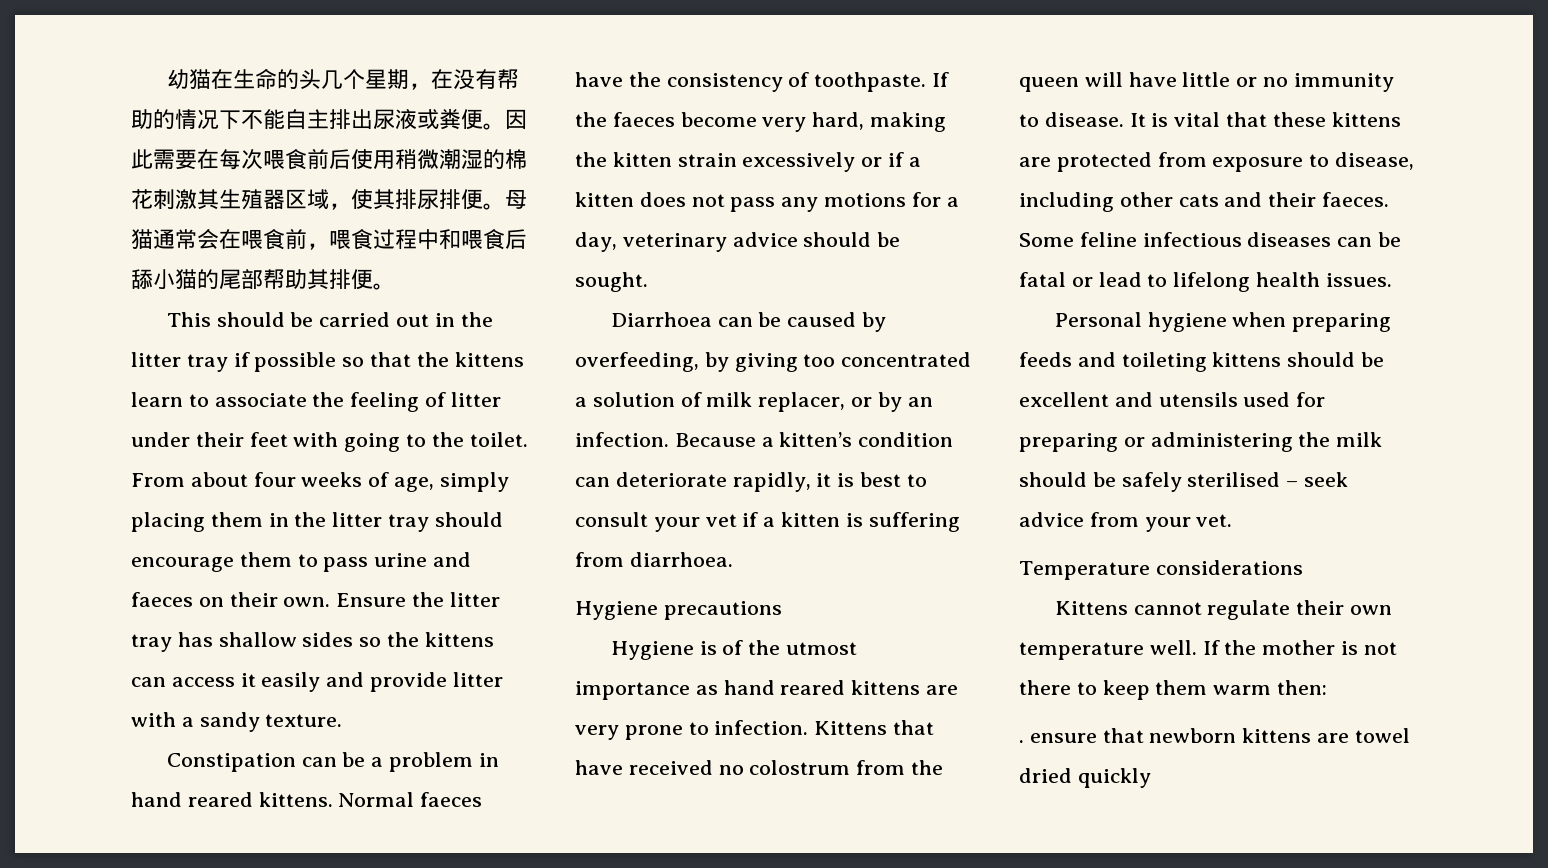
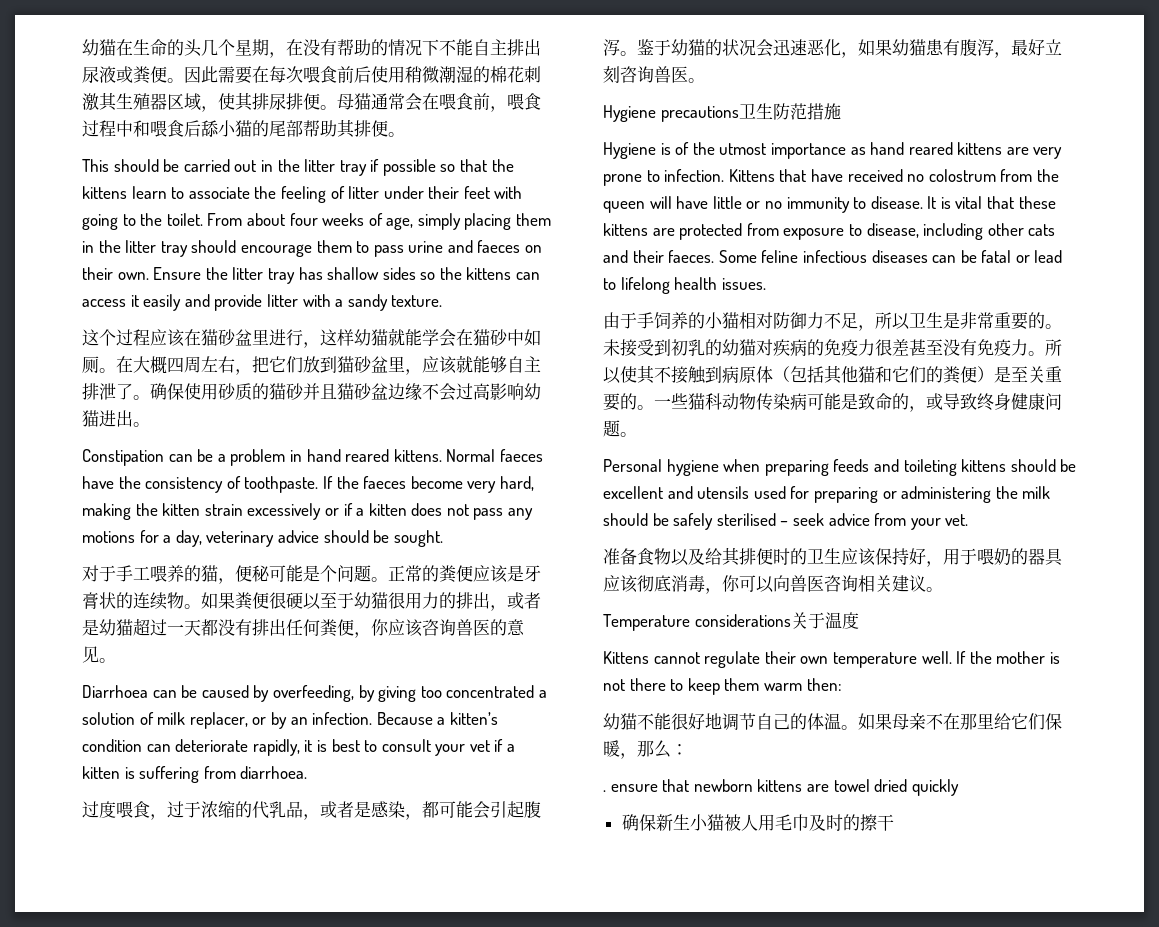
(343, 720) none -> [82,328,541,348] [82,355,541,375] [82,383,541,401] [82,410,150,427] // 这个过程应该在猫砂盆里进行，这样幼猫就能学会在猫砂中如厕。在大概四周左右，把它们放到猫砂盆里，应该就能够自主排泄了。确保使用砂质的猫砂并且猫砂盆边缘不会过高影响幼猫进出。
(648, 282) none -> [82,565,541,584] [82,592,541,611] [82,618,525,638] [82,646,116,663] // 对于手工喂养的猫，便秘可能是个问题。正常的粪便应该是牙膏状的连续物。如果粪便很硬以至于幼猫很用力的排出，或者是幼猫超过一天都没有排出任何粪便，你应该咨询兽医的意见。
(733, 559) none -> [82,801,541,820] [603,39,1062,58] [603,66,705,83] // 过度喂食，过于浓缩的代乳品，或者是感染，都可能会引起腹泻。鉴于幼猫的状况会迅速恶化，如果幼猫患有腹泻，最好立刻咨询兽医。
(782, 610) none -> [738,103,841,120] 卫生防范措施
(1392, 280) none -> [603,312,1062,331] [603,339,1062,357] [603,365,1062,384] [603,393,1062,412] [603,420,637,437] // 由于手饲养的小猫相对防御力不足，所以卫生是非常重要的。未接受到初乳的幼猫对疾病的免疫力很差甚至没有免疫力。所以使其不接触到病原体（包括其他猫和它们的粪便）是至关重要的。一些猫科动物传染病可能是致命的，或导致终身健康问题。
(1233, 520) none -> [603,547,1063,567] [603,575,943,594] // 准备食物以及给其排便时的卫生应该保持好，用于喂奶的器具应该彻底消毒，你可以向兽医咨询相关建议。
(1303, 567) none -> [790,612,859,629] 关于温度
(1328, 687) none -> [603,712,1062,731] [603,740,688,759] // 幼猫不能很好地调节自己的体温。如果母亲不在那里给它们保暖，那么：
(1151, 778) none -> [621,814,894,831] // 确保新生小猫被人用毛巾及时的擦干

